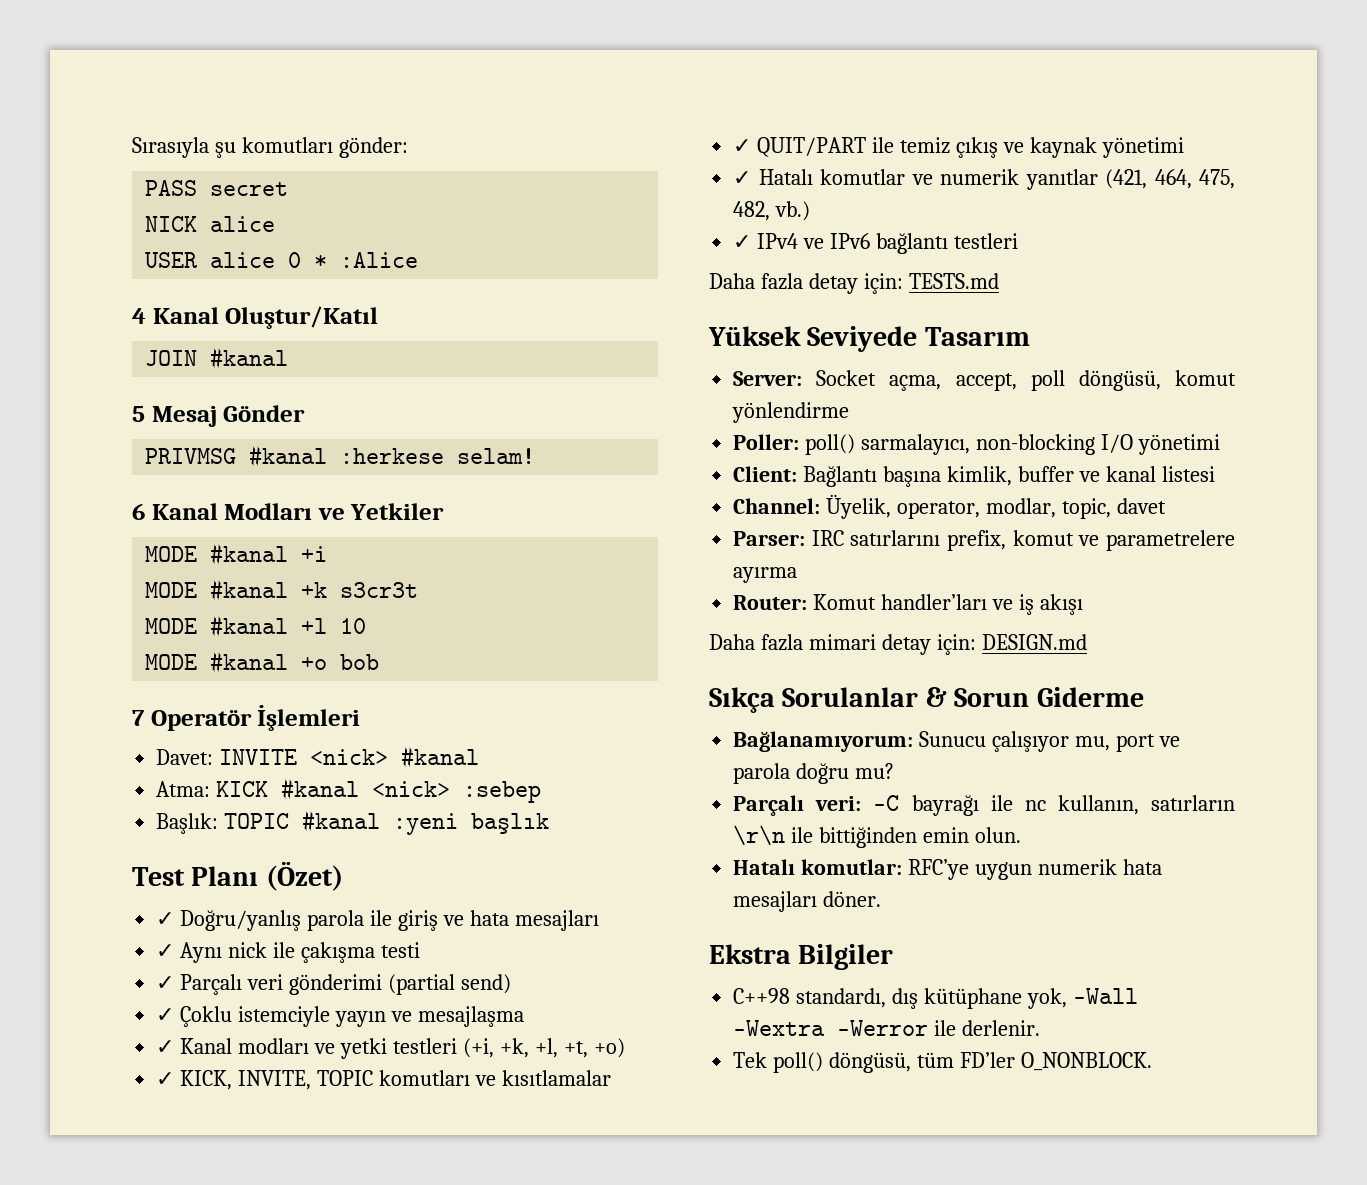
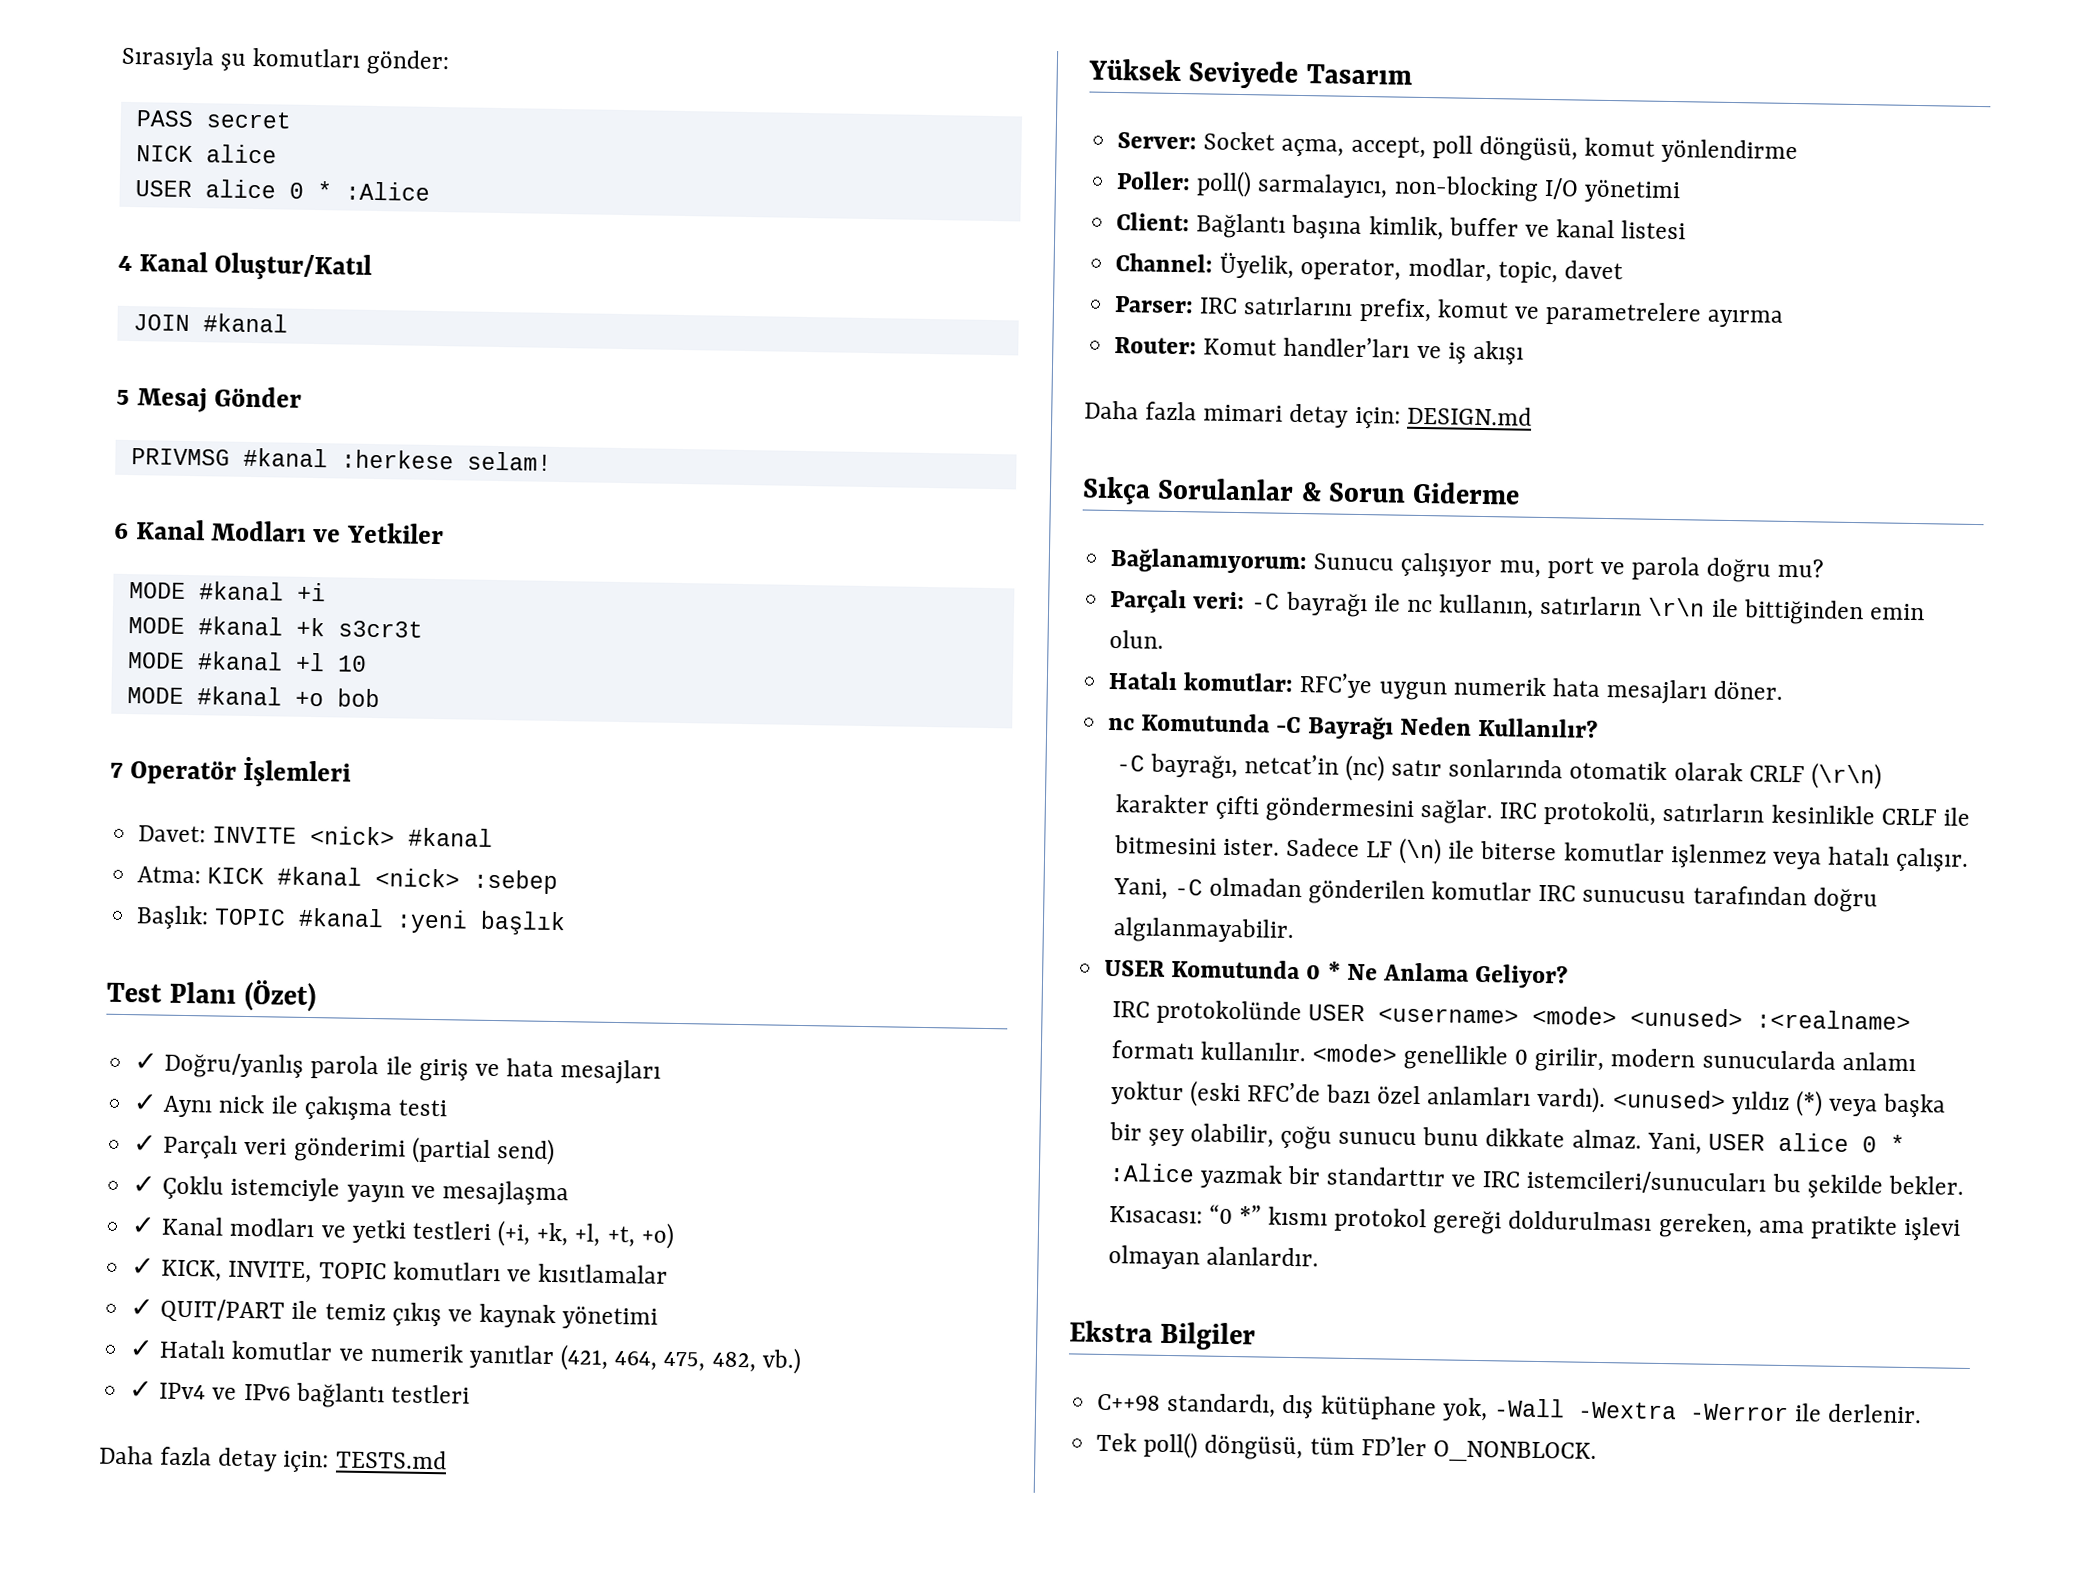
(882, 899) none -> [1108,712,1598,740] [1115,753,1882,790] [1114,794,1970,826] [1113,835,1970,872] [1112,877,1878,913] [1112,917,1295,944] [1104,958,1569,989] [1111,999,1911,1031] [1110,1040,1916,1073] [1110,1080,1947,1118] [1108,1122,1905,1155] [1108,1163,1964,1199] [1108,1204,1962,1241] [1107,1245,1319,1270] // nc Komutunda -C Bayrağı Neden Kullanılır? // -C bayrağı, netcat’in (nc) satır sonlarında otomatik olarak CRLF (\r\n) karakter çifti göndermesini sağlar. IRC protokolü, satırların kesinlikle CRLF ile bitmesini ister. Sadece LF (\n) ile biterse komutlar işlenmez veya hatalı çalışır. Yani, -C olmadan gönderilen komutlar IRC sunucusu tarafından doğru algılanmayabilir. // USER Komutunda 0 * Ne Anlama Geliyor? // IRC protokolünde USER <username> <mode> <unused> :<realname> formatı kullanılır. <mode> genellikle 0 girilir, modern sunucularda anlamı yoktur (eski RFC’de bazı özel anlamları vardı). <unused> yıldız (*) veya başka bir şey olabilir, çoğu sunucu bunu dikkate almaz. Yani, USER alice 0 * :Alice yazmak bir standarttır ve IRC istemcileri/sunucuları bu şekilde bekler. Kısacası: “0 *” kısmı protokol gereği doldurulması gereken, ama pratikte işlevi olmayan alanlardır.

